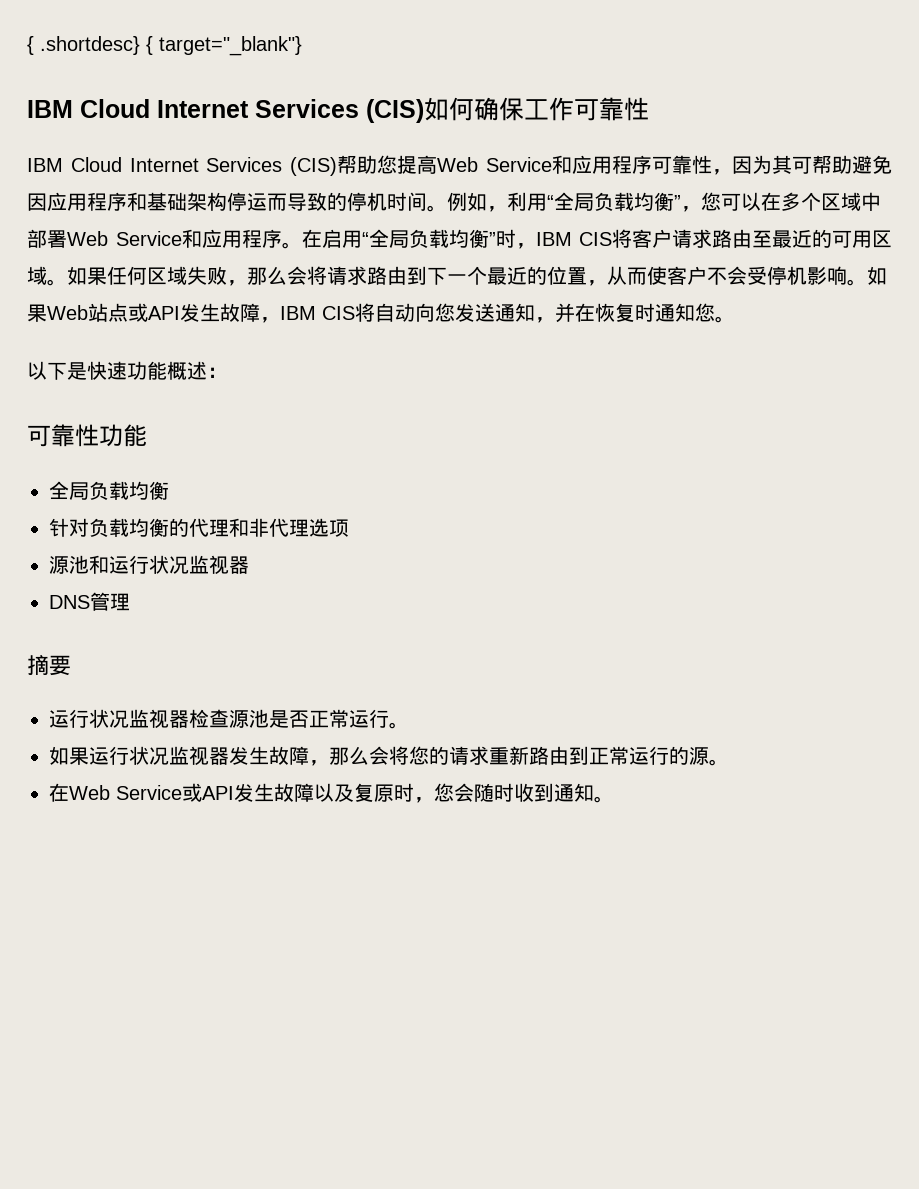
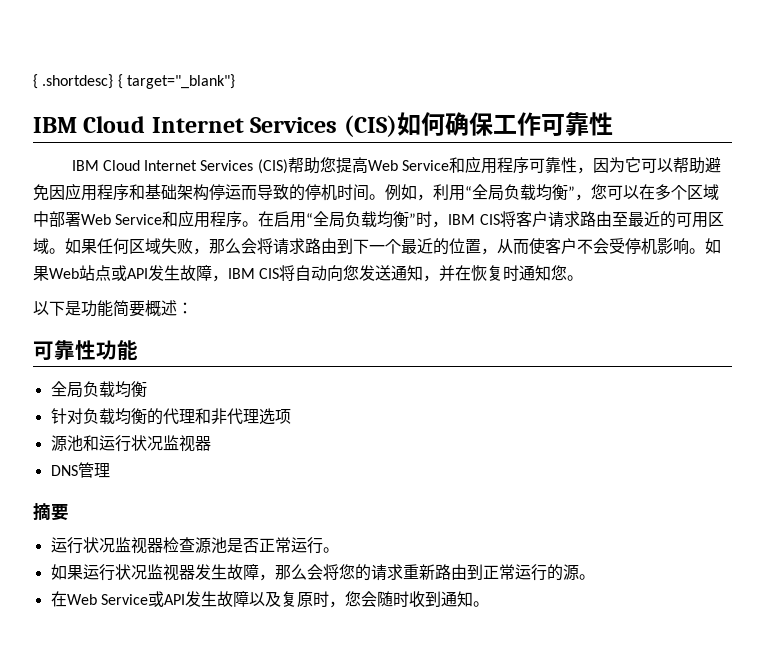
[772,155,812,174] 其可 -> [625,157,674,173] 它可以
[87,361,167,380] 快速功能 -> [81,300,145,317] 功能简要

